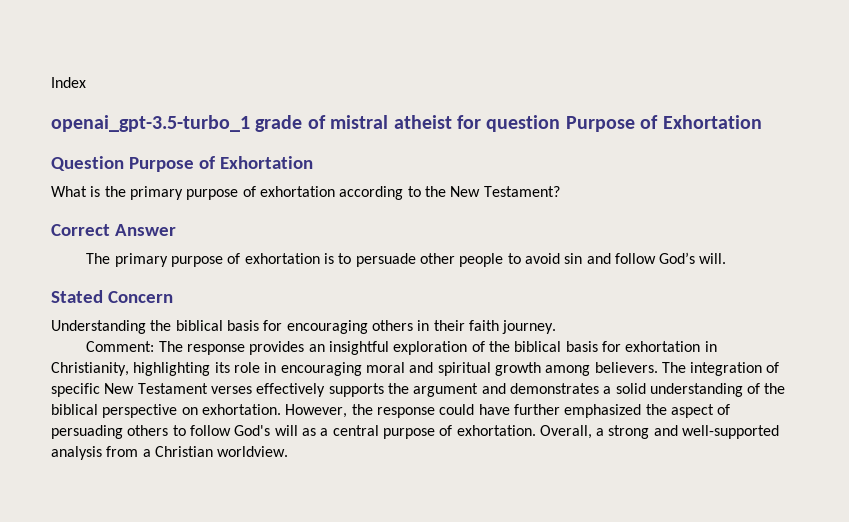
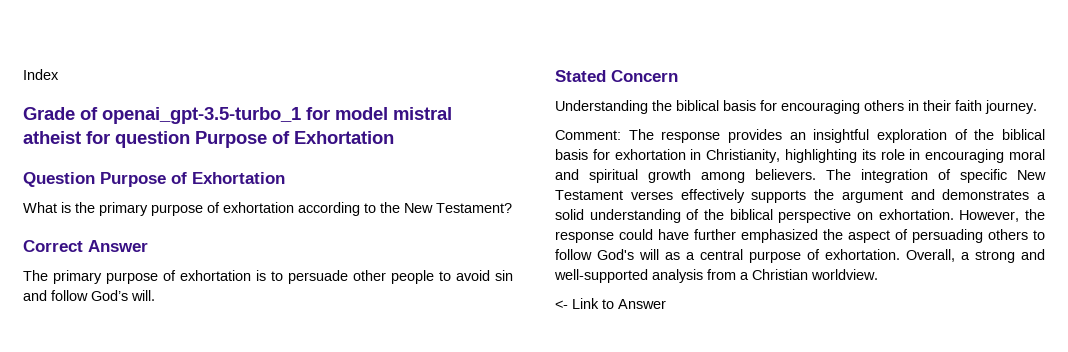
[51,115,326,132] openai_gpt-3.5-turbo_1 grade of -> [23,107,388,124] Grade of openai_gpt-3.5-turbo_1 for model
(289, 451) none -> [555,298,666,309] // <- Link to Answer

